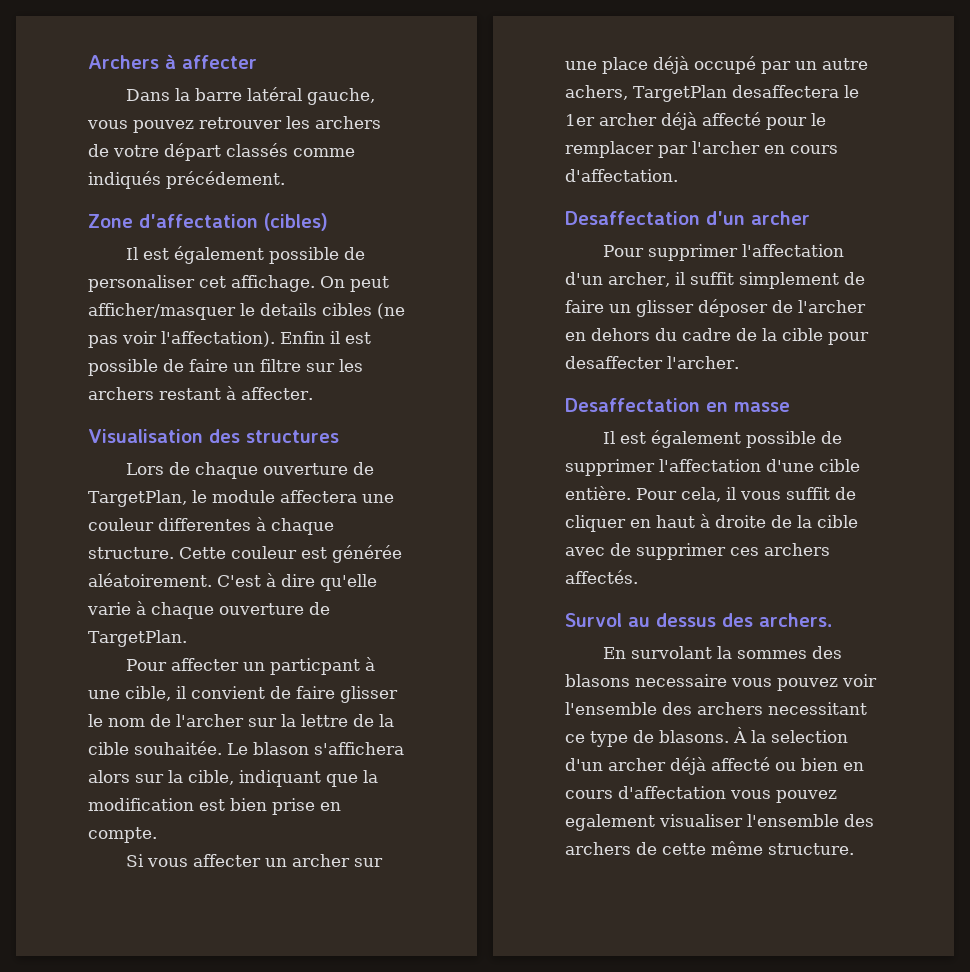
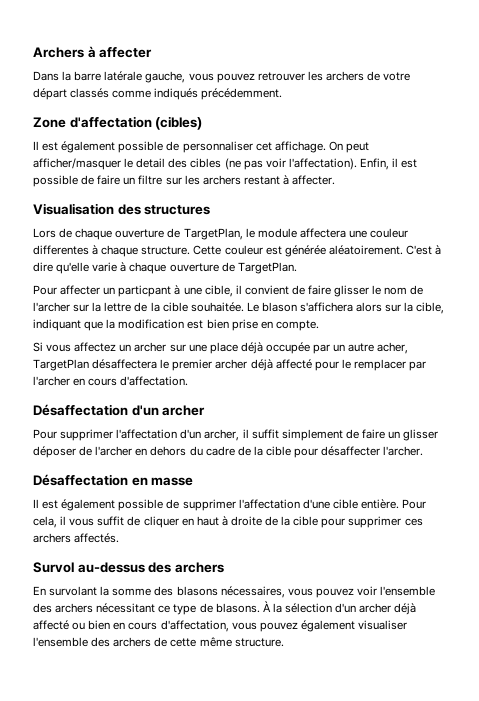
[247,87,303,101] latéral -> [104,71,143,81] latérale
[166,171,285,189] précédement. -> [201,88,283,100] précédemment.
[88,275,195,292] personaliser -> [182,141,253,153] personnaliser
[260,303,317,316] details -> [136,158,188,168] detail des
[280,331,325,344] Enfin -> [359,158,389,170] Enfin,
[193,854,262,867] affecter -> [74,342,117,352] affectez
[694,56,756,74] occupé -> [265,342,310,354] occupée
[565,85,859,102] [565,114,595,126] achers, TargetPlan desaffectera le 1er -> [377,342,409,354] [33,359,213,371] acher, TargetPlan désaffectera le premier
[565,211,700,225] Desaffectation -> [33,404,128,416] Désaffectation
[565,356,663,369] desaffecter -> [321,446,381,456] désaffecter
[565,398,700,412] Desaffectation -> [33,474,128,486] Désaffectation
[565,543,631,556] avec de -> [321,518,346,528] pour
[628,613,833,627] au dessus des archers. -> [77,562,224,573] au-dessus des archers
[737,650,808,659] sommes -> [112,588,152,596] somme
[635,674,727,687] necessaire -> [220,586,285,598] nécessaires,
[768,702,867,715] necessitant -> [96,603,156,613] nécessitant
[771,730,848,743] selection -> [284,603,332,613] sélection
[618,786,837,803] [565,814,655,831] d'affectation vous pouvez egalement -> [160,620,355,632] d'affectation, vous pouvez également

